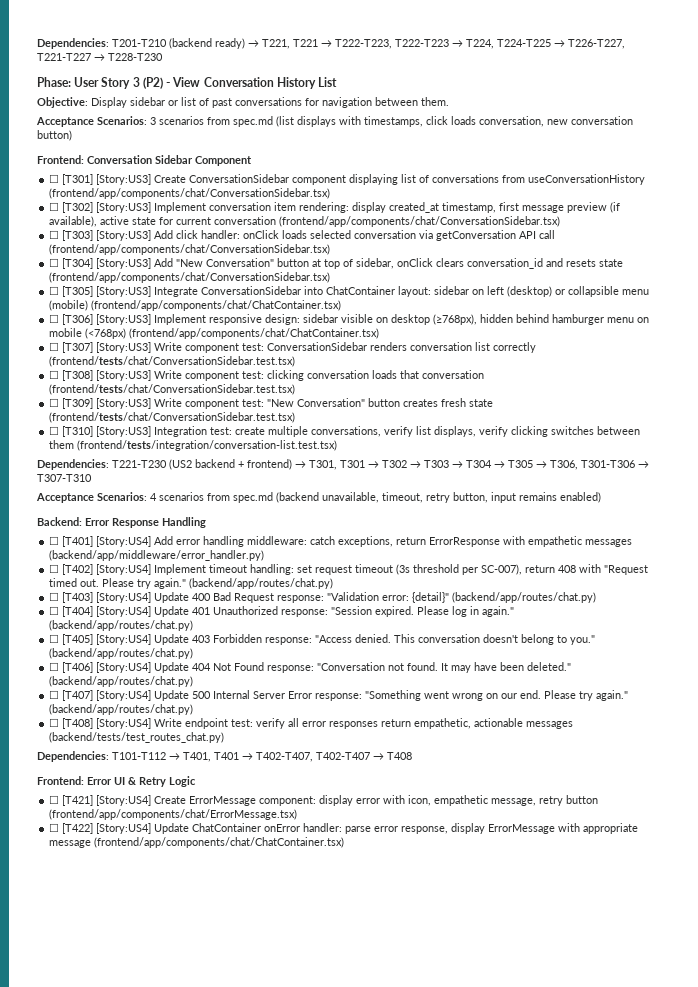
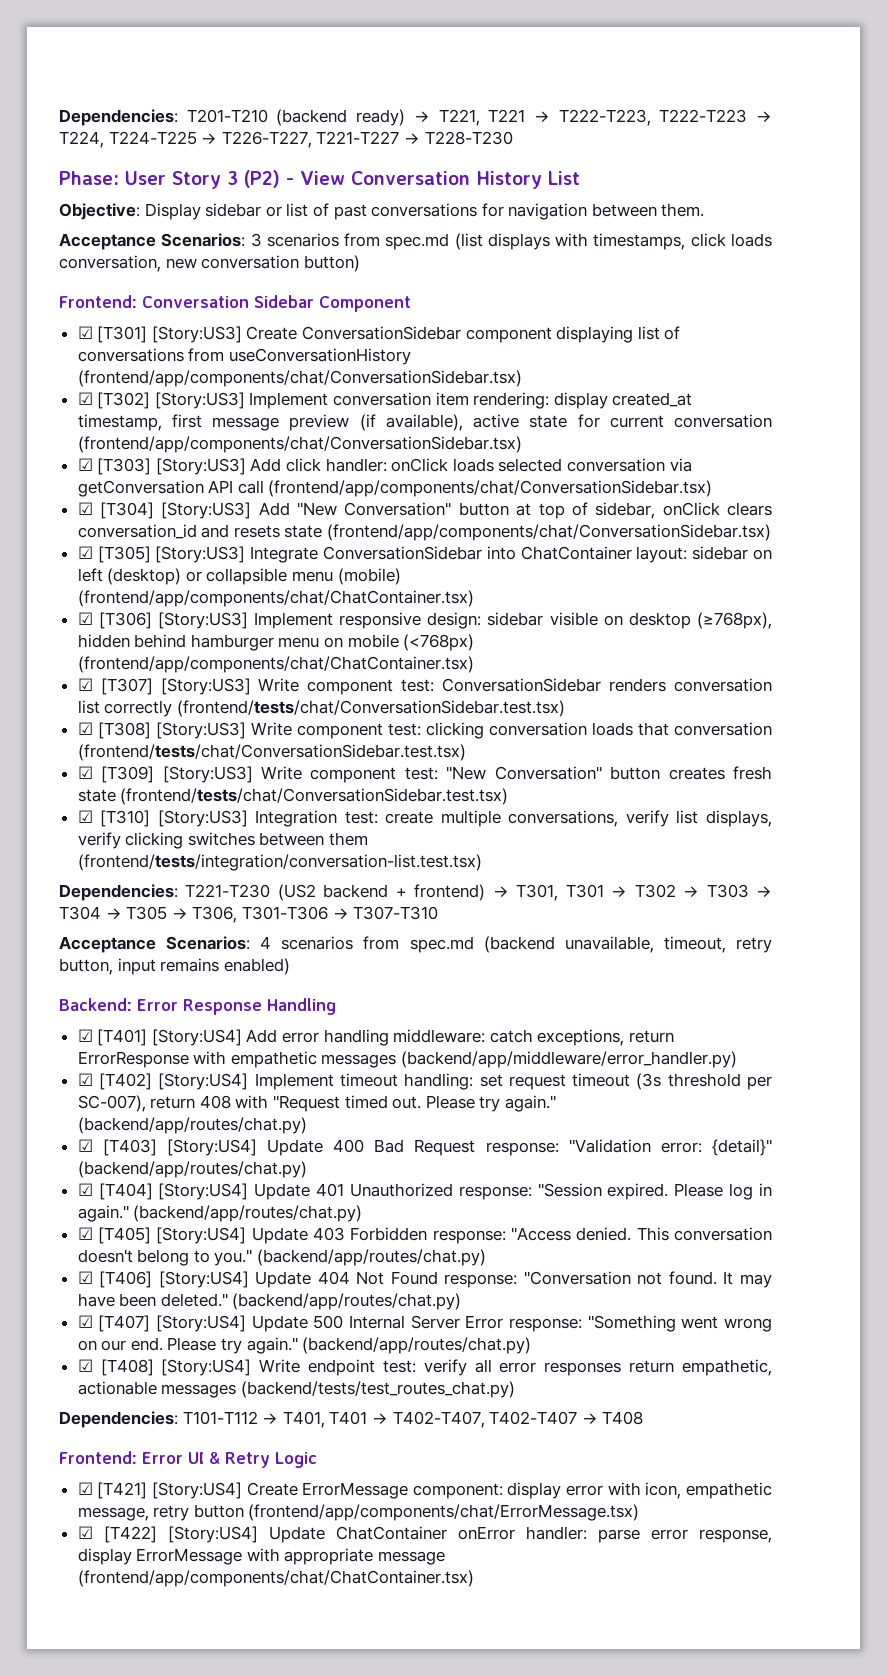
[49,174,60,183] ☐ -> [77,326,93,339] ☑
[49,202,60,211] ☐ -> [77,392,93,405] ☑
[49,230,60,239] ☐ -> [77,458,93,471] ☑
[49,258,60,267] ☐ -> [77,502,93,515] ☑
[49,286,60,295] ☐ -> [77,546,93,559] ☑
[49,314,60,323] ☐ -> [77,612,93,625] ☑
[49,342,60,351] ☐ -> [77,678,93,691] ☑
[49,370,60,379] ☐ -> [77,722,93,735] ☑
[49,398,60,407] ☐ -> [77,766,93,779] ☑
[49,426,60,435] ☐ -> [77,810,93,823] ☑
[49,536,60,545] ☐ -> [77,1029,93,1042] ☑
[49,564,60,573] ☐ -> [77,1073,93,1086] ☑
[49,592,60,601] ☐ -> [77,1139,93,1152] ☑
[49,606,60,615] ☐ -> [77,1183,93,1196] ☑
[49,634,60,643] ☐ -> [77,1227,93,1240] ☑
[49,662,60,671] ☐ -> [77,1271,93,1284] ☑
[49,690,60,699] ☐ -> [77,1315,93,1328] ☑
[49,718,60,727] ☐ -> [77,1359,93,1372] ☑
[49,795,60,804] ☐ -> [77,1482,93,1495] ☑
[49,823,60,832] ☐ -> [77,1526,93,1539] ☑

